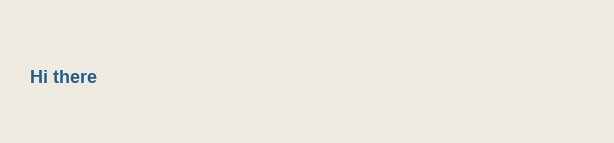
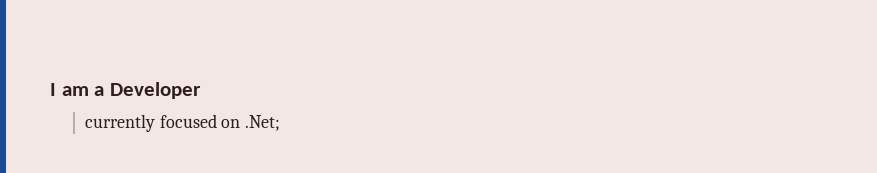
[30,70,97,83] Hi there -> [50,82,201,99] [84,114,281,132] I am a Developer // currently focused on .Net;

